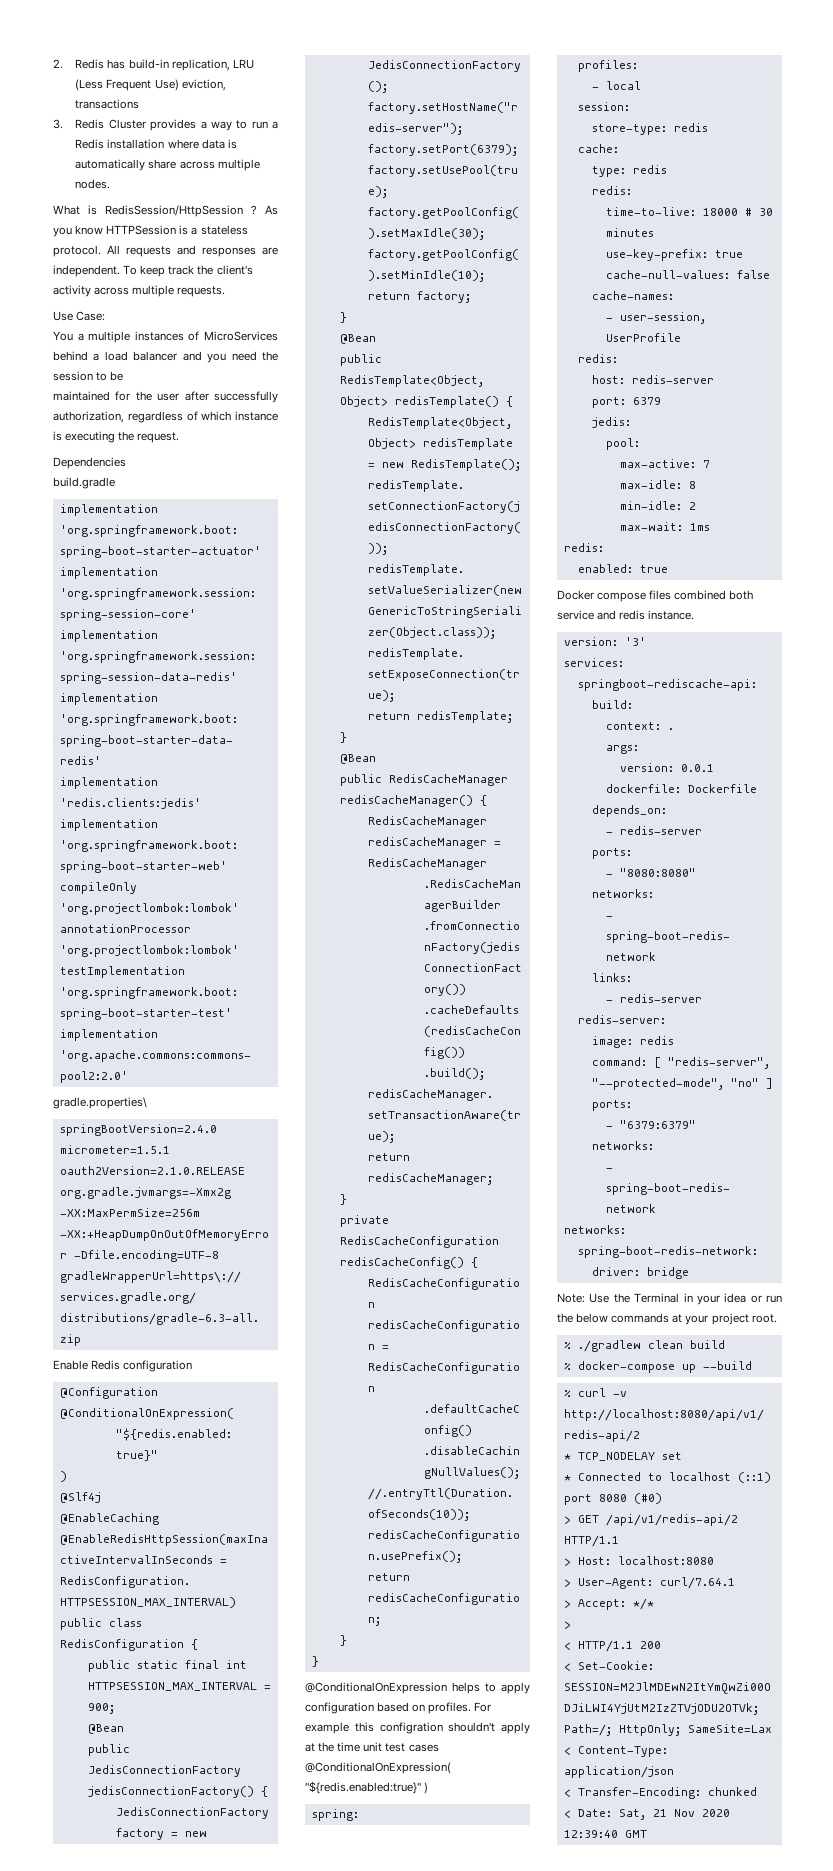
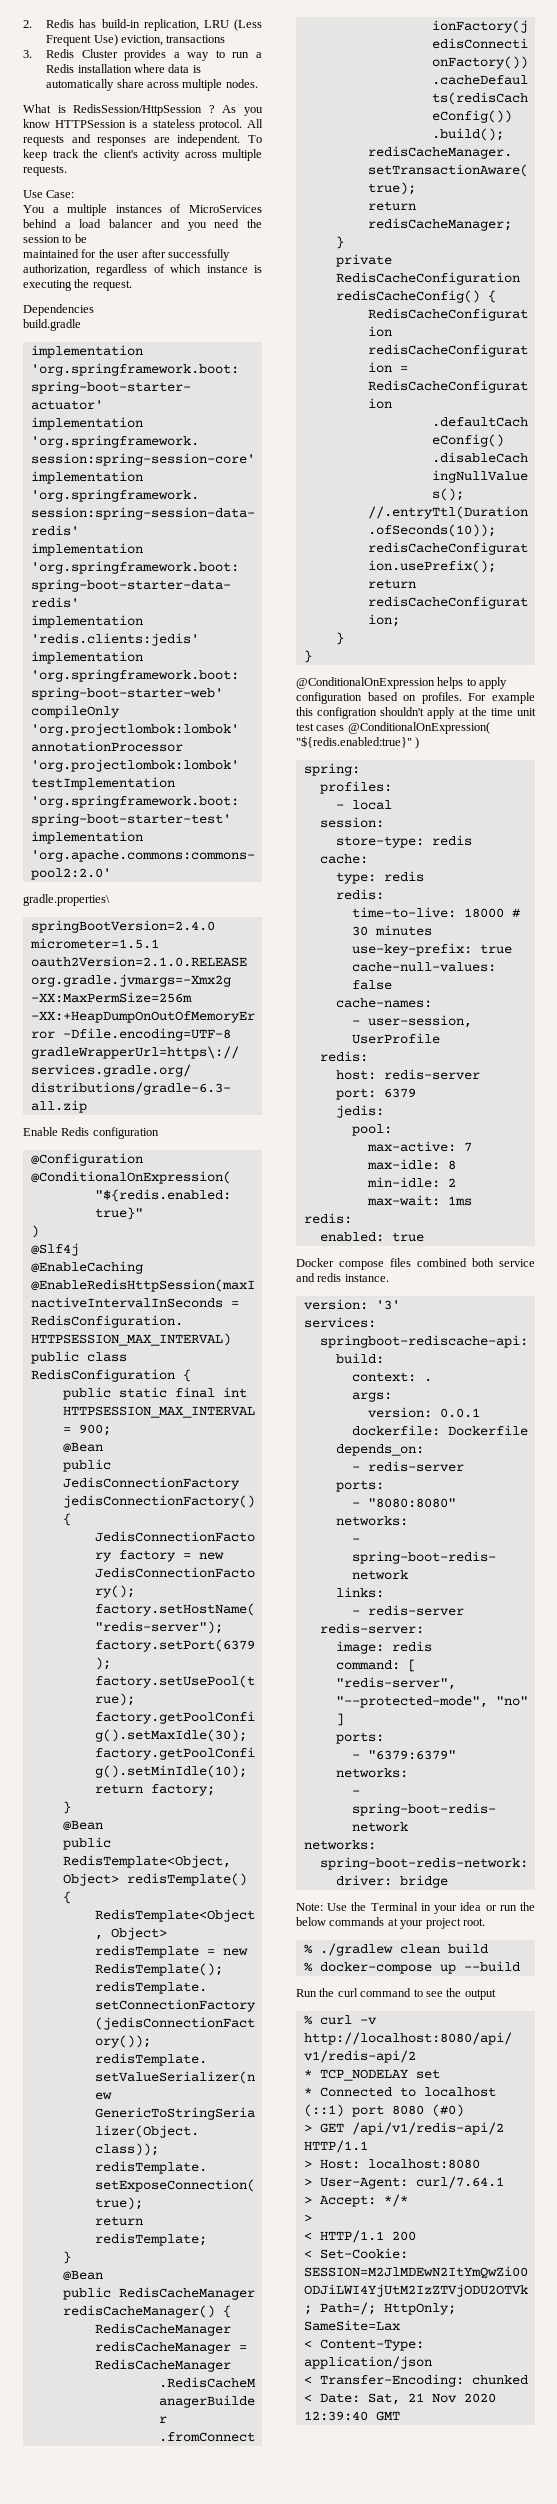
(752, 1365) none -> [296,1988,496,2000] // Run the curl command to see the output

